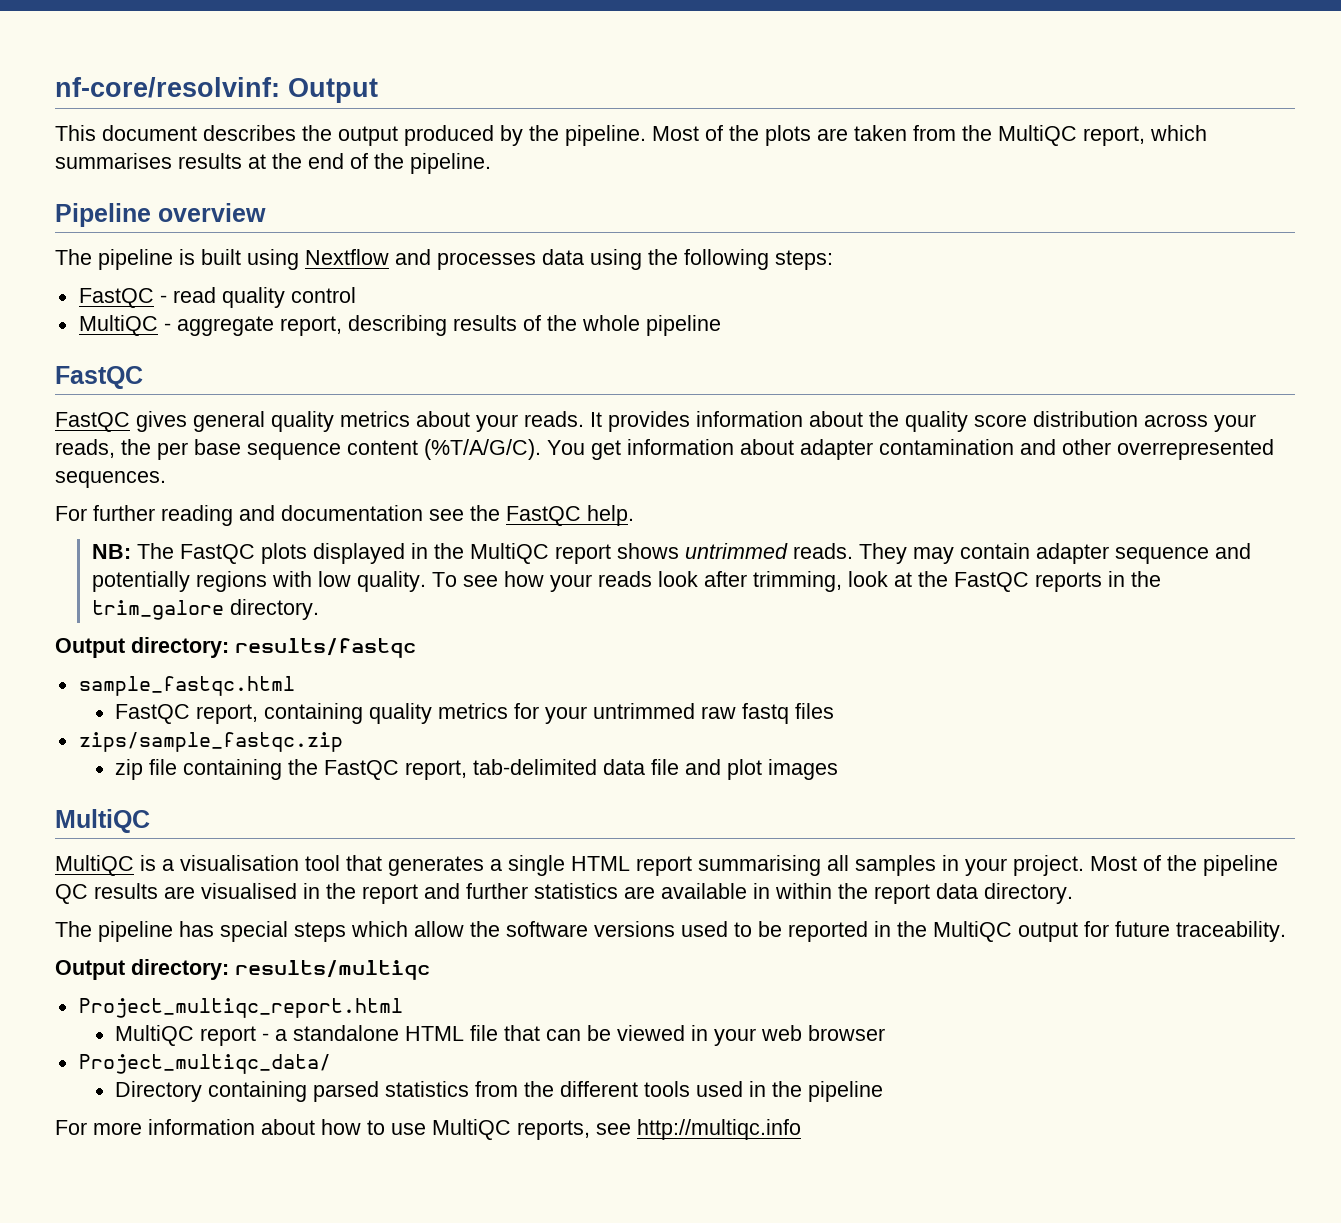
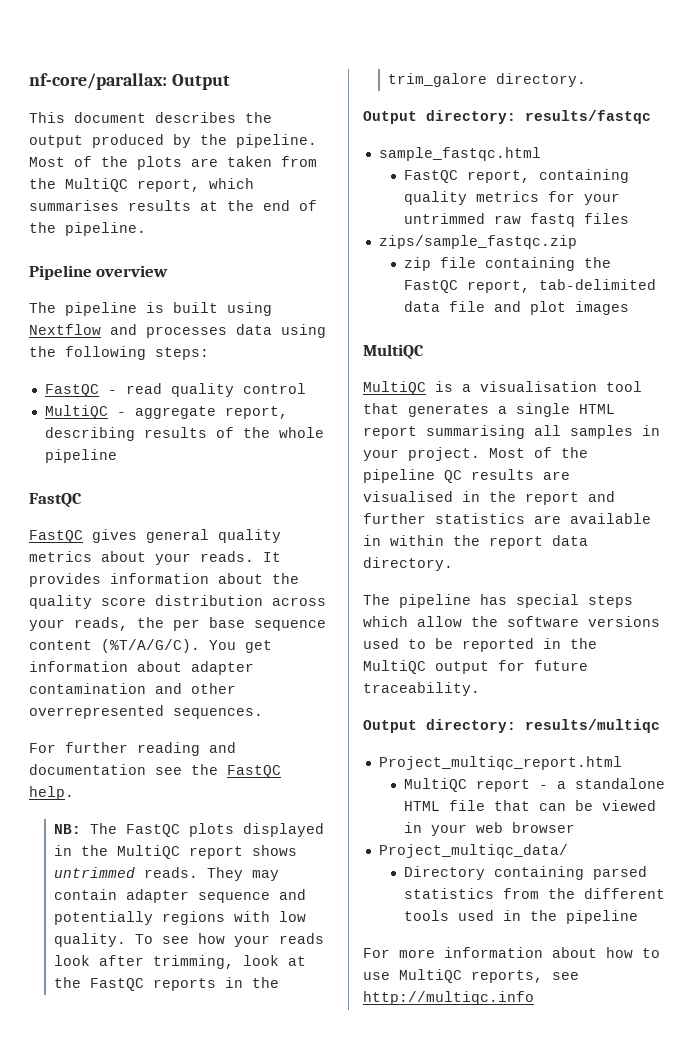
[55,77,280,98] nf-core/resolvinf: -> [29,73,167,90] nf-core/parallax:

